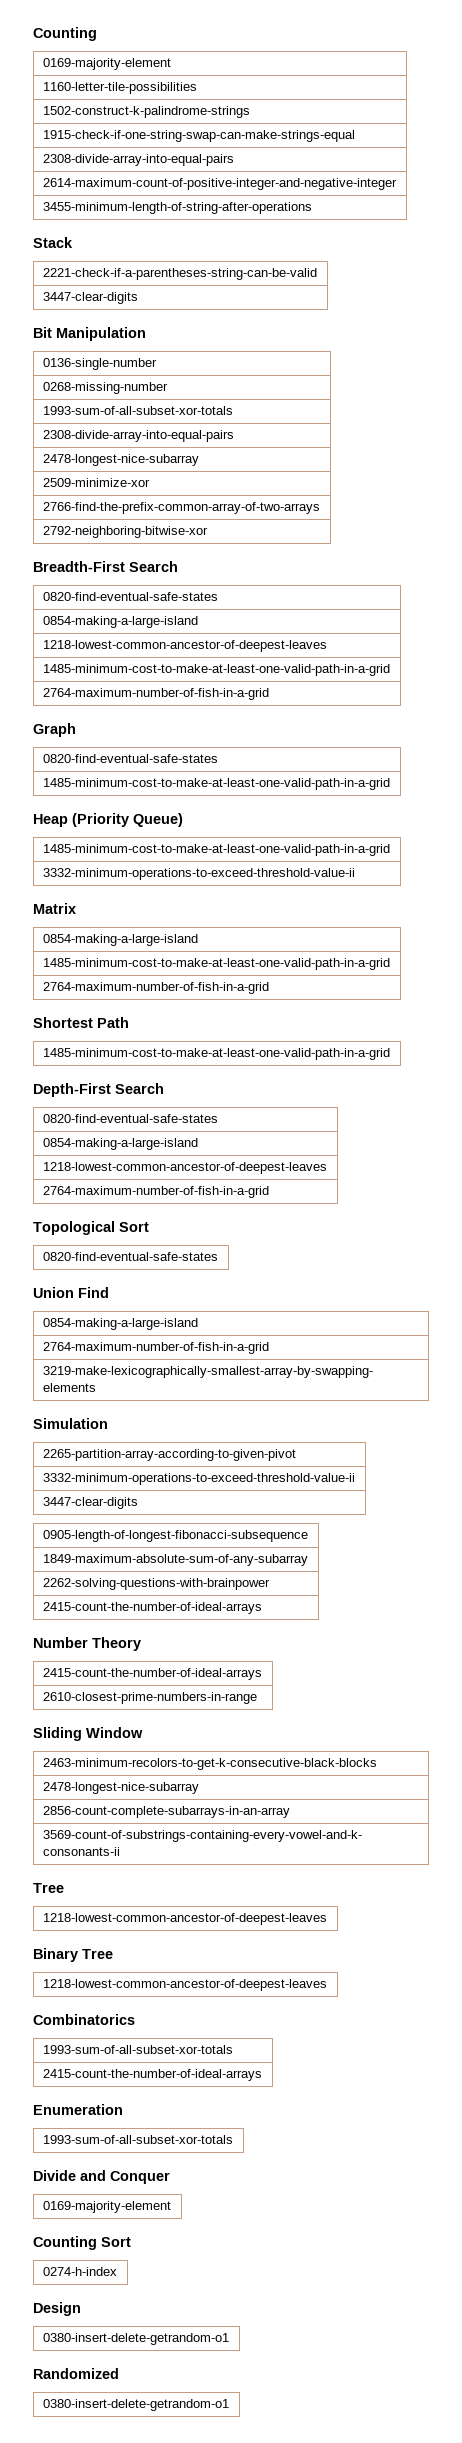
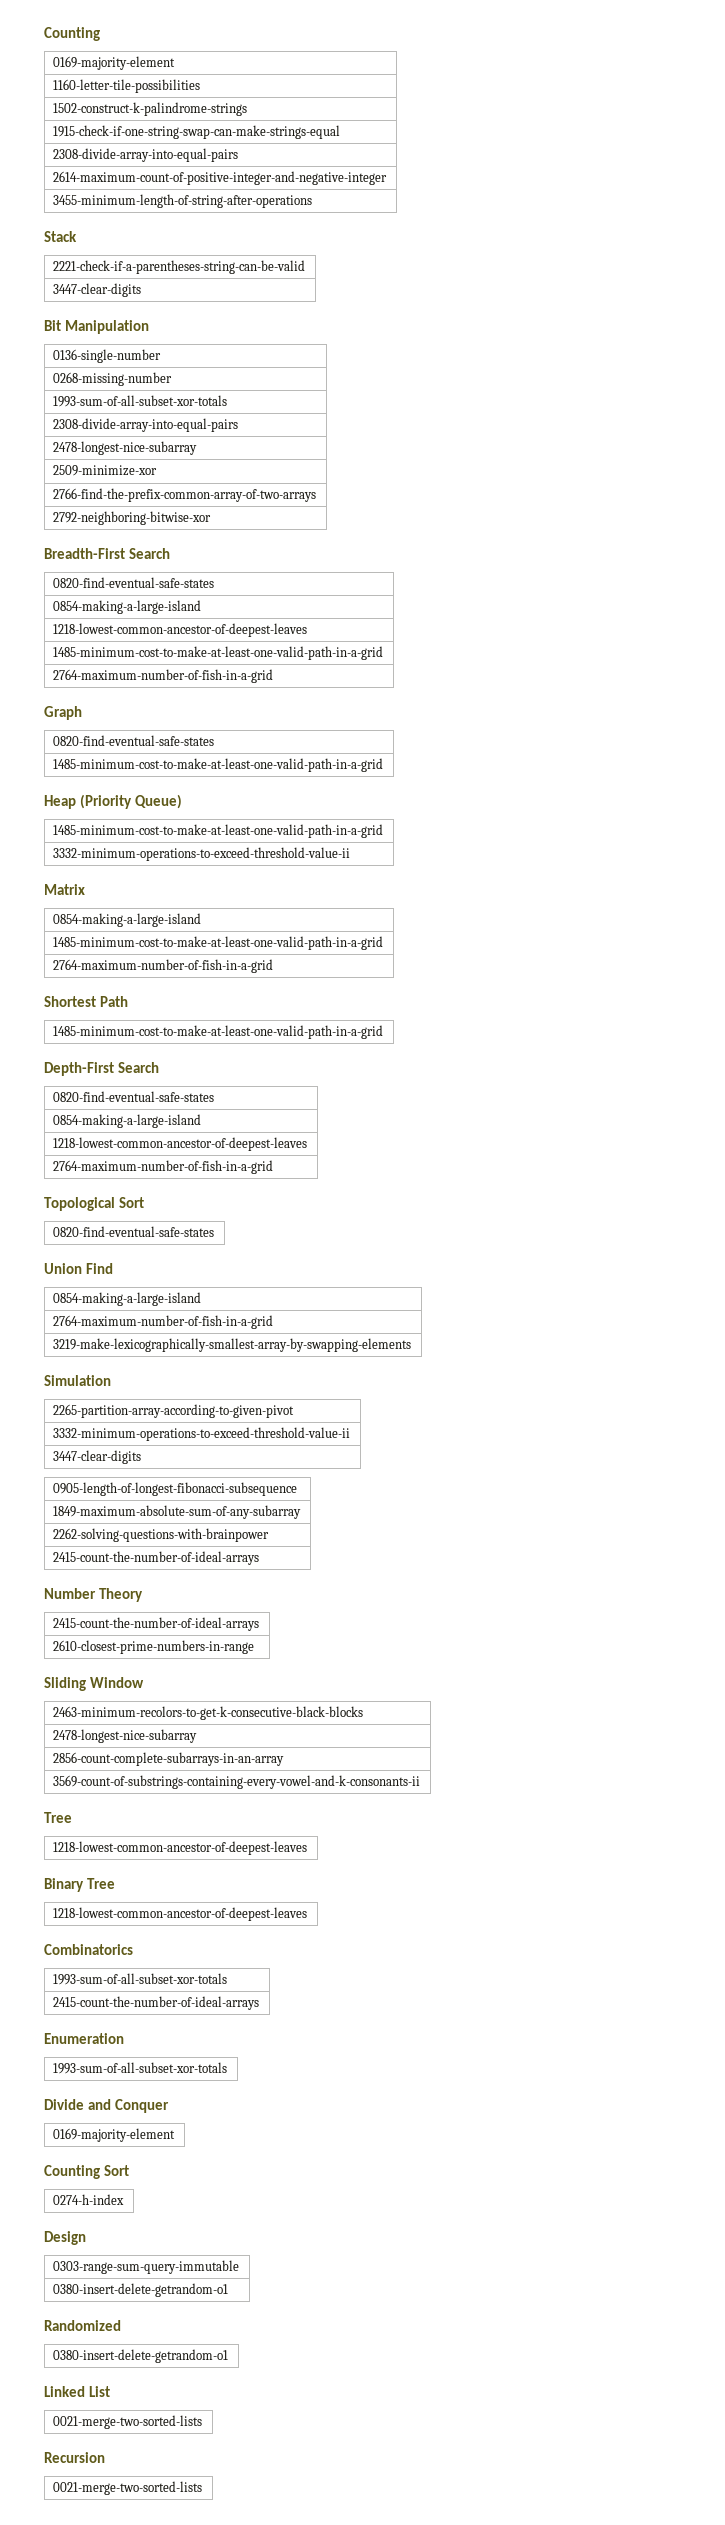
(81, 2309) none -> [53,2260,240,2274] // 0303-range-sum-query-immutable
(229, 2405) none -> [44,2386,110,2397] [53,2415,203,2429] [44,2452,105,2463] [53,2481,203,2495] // Linked List // 0021-merge-two-sorted-lists // Recursion // 0021-merge-two-sorted-lists

